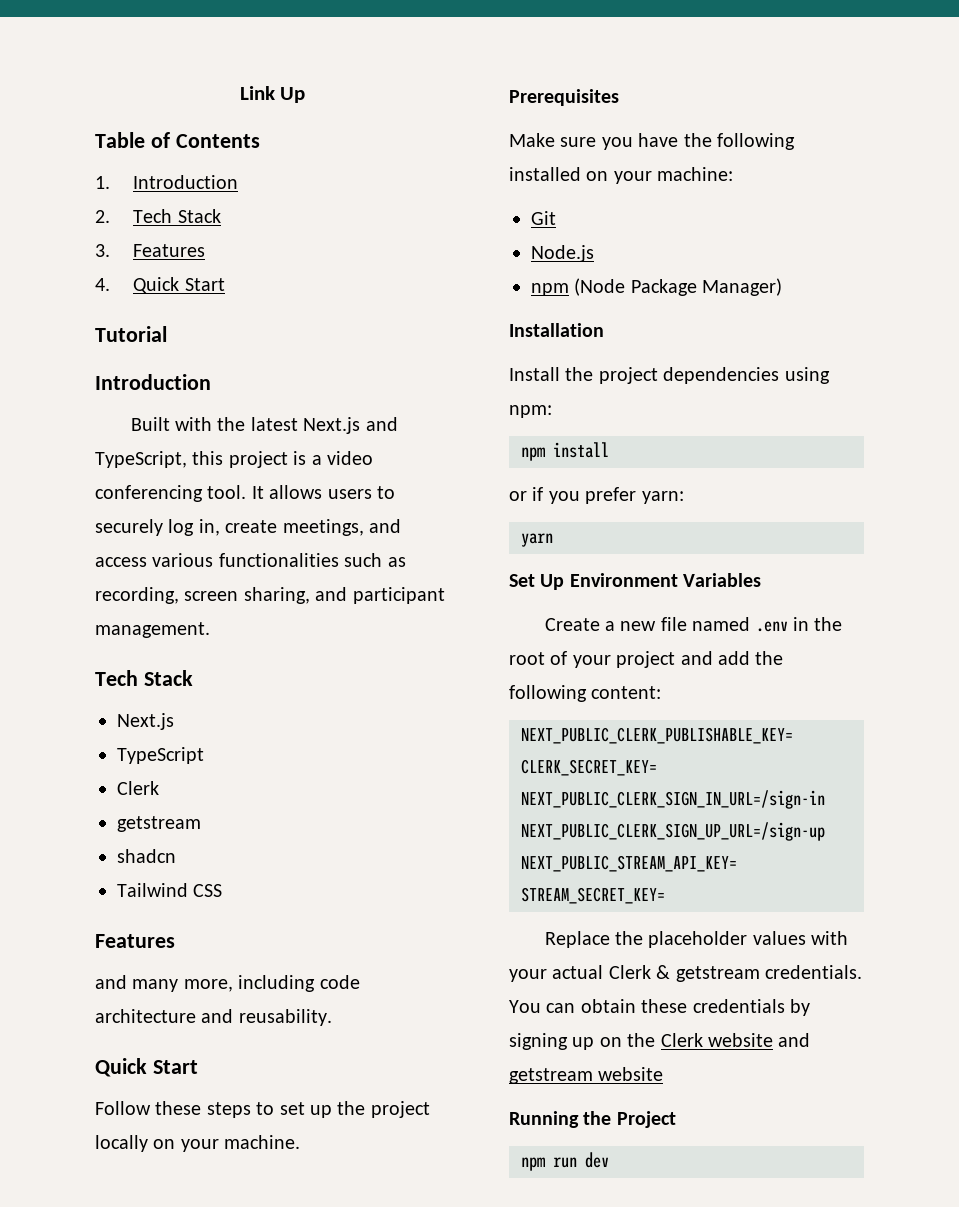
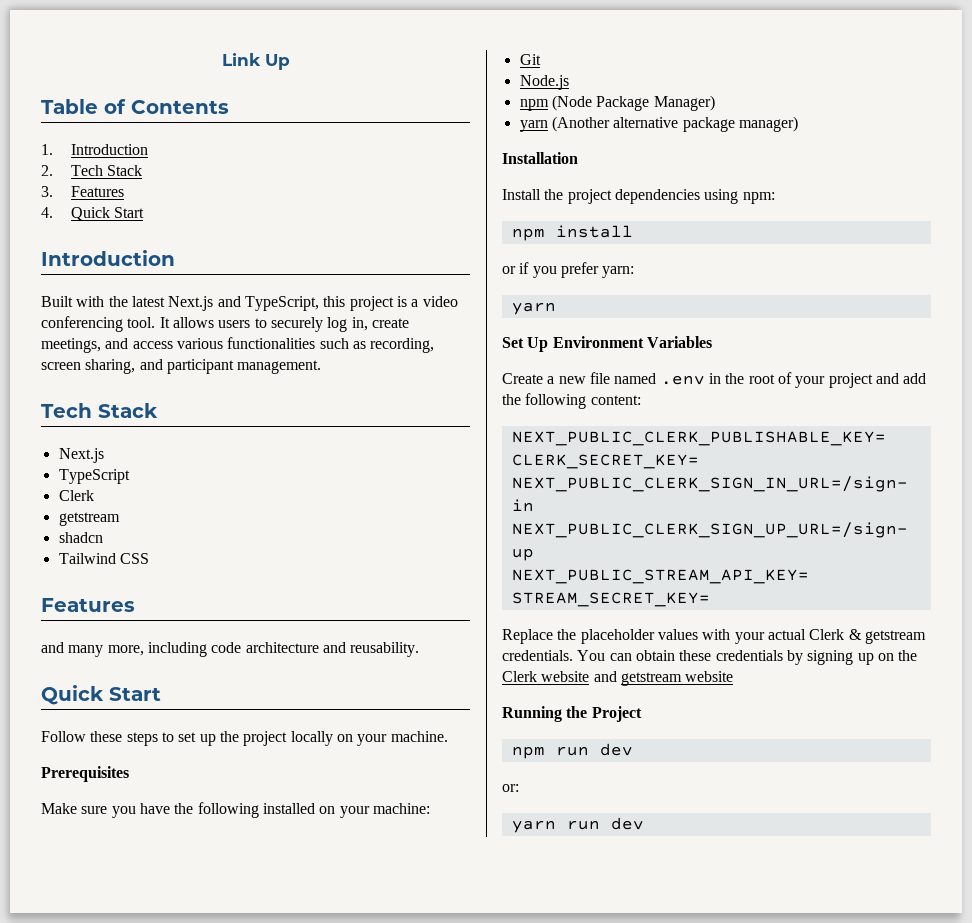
[95,326,167,342] // Tutorial -> (145, 212) none
(783, 287) none -> [519,116,798,132] // yarn (Another alternative package manager)
(609, 1160) none -> [502,784,519,792] [511,817,644,833] // or: // yarn run dev

